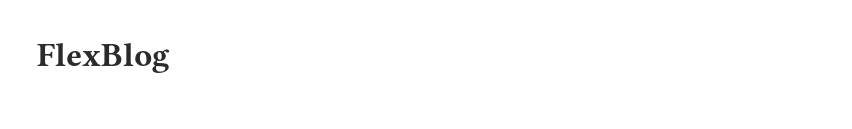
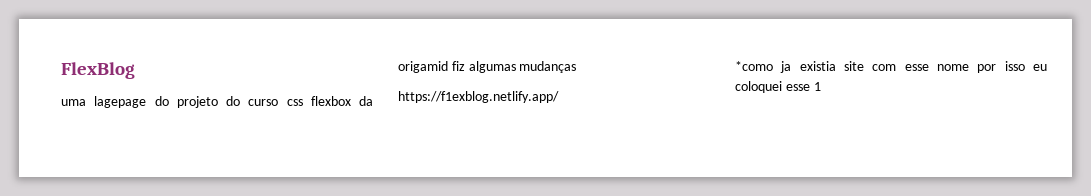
(170, 58) none -> [61,96,373,108] [398,61,577,73] [398,91,559,103] [735,61,1047,73] [735,81,821,93] // uma lagepage do projeto do curso css flexbox da origamid fiz algumas mudanças // https://f1exblog.netlify.app/ // *como ja existia site com esse nome por isso eu coloquei esse 1

